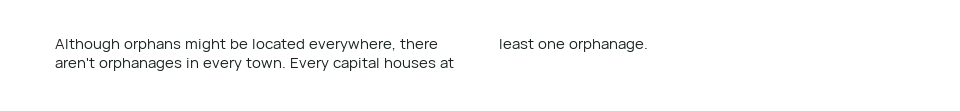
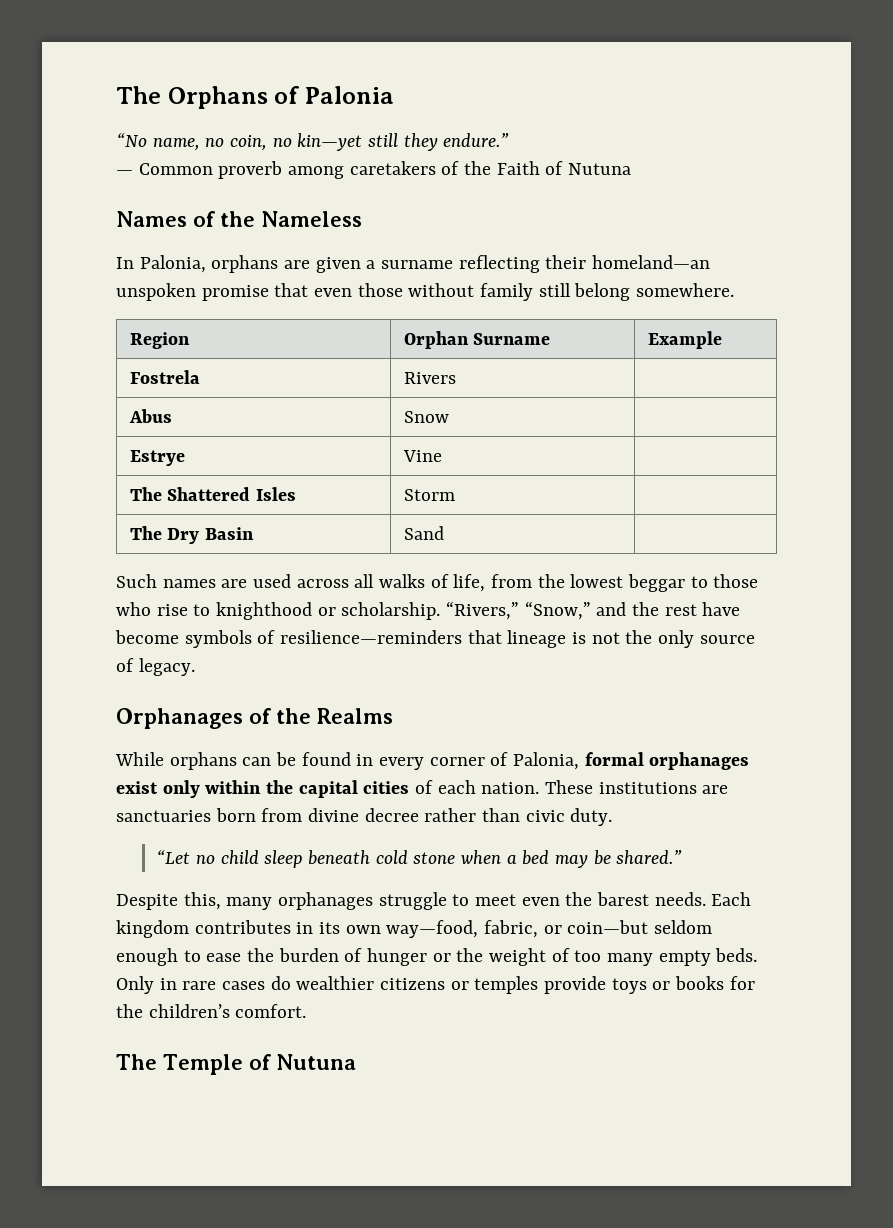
[55,39,439,52] [55,58,455,71] [499,39,649,52] Although orphans might be located everywhere, there aren't orphanages in every town. Every capital houses at least one orphanage. -> [116,86,394,109] [116,133,510,151] [116,161,632,179] [116,211,362,227] [116,255,711,273] [116,283,735,301] [129,332,190,349] [403,331,551,349] [647,331,722,349] [129,370,200,384] [403,372,456,384] [128,409,172,423] [403,411,449,423] [129,450,185,466] [402,450,442,462] [129,487,296,501] [403,489,455,501] [129,526,254,544] [403,526,444,540] [116,574,759,592] [116,601,741,620] [115,630,755,648] [116,658,195,676] [116,708,393,729] [115,752,750,770] [116,780,729,798] [116,808,613,826] [156,850,683,868] [116,892,752,910] [116,920,713,938] [116,948,758,966] [116,976,755,994] [116,1004,307,1018] [116,1054,356,1075] The Orphans of Palonia // “No name, no coin, no kin—yet still they endure.” // — Common proverb among caretakers of the Faith of Nutuna // Names of the Nameless // In Palonia, orphans are given a surname reflecting their homeland—an unspoken promise that even those without family still belong somewhere. // Region | Orphan Surname | Example // Fostrela | Rivers | // Abus | Snow | // Estrye | Vine | // The Shattered Isles | Storm | // The Dry Basin | Sand | // Such names are used across all walks of life, from the lowest beggar to those who rise to knighthood or scholarship. “Rivers,” “Snow,” and the rest have become symbols of resilience—reminders that lineage is not the only source of legacy. // Orphanages of the Realms // While orphans can be found in every corner of Palonia, formal orphanages exist only within the capital cities of each nation. These institutions are sanctuaries born from divine decree rather than civic duty. // “Let no child sleep beneath cold stone when a bed may be shared.” // Despite this, many orphanages struggle to meet even the barest needs. Each kingdom contributes in its own way—food, fabric, or coin—but seldom enough to ease the burden of hunger or the weight of too many empty beds. Only in rare cases do wealthier citizens or temples provide toys or books for the children’s comfort. // The Temple of Nutuna

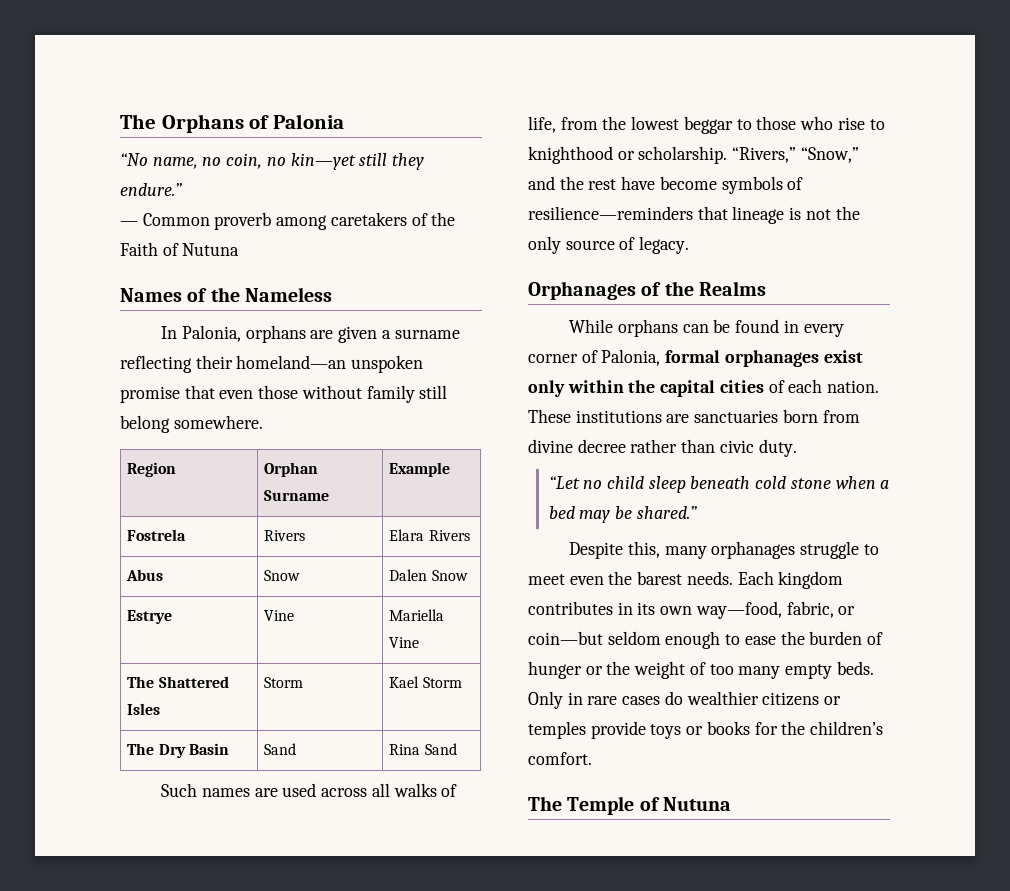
(456, 378) none -> [389,529,470,541] Elara Rivers
(449, 417) none -> [389,569,468,581] Dalen Snow
(442, 456) none -> [389,609,445,621] [389,637,420,648] Mariella Vine
(455, 495) none -> [389,676,462,688] Kael Storm
(444, 533) none -> [389,743,457,755] Rina Sand

